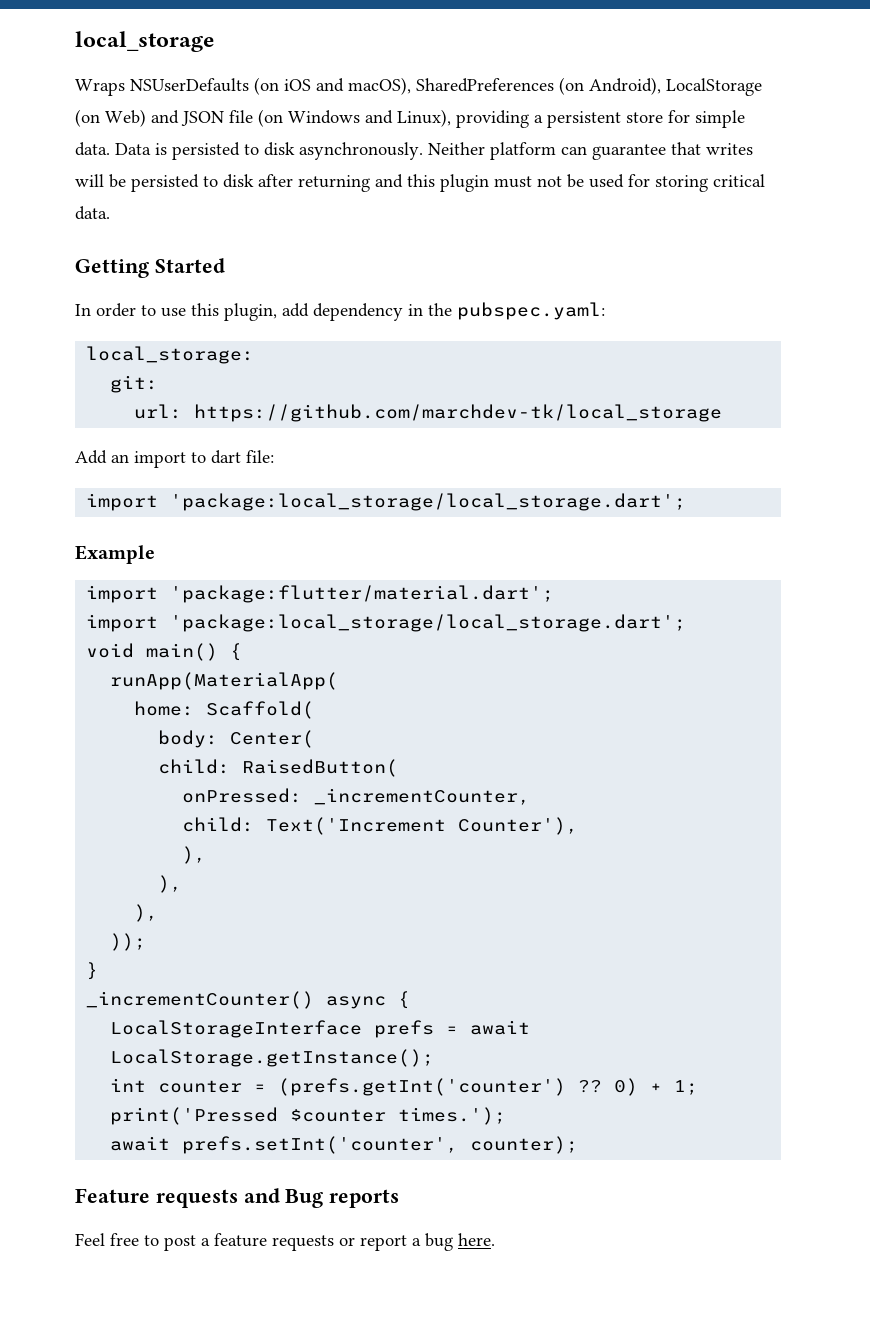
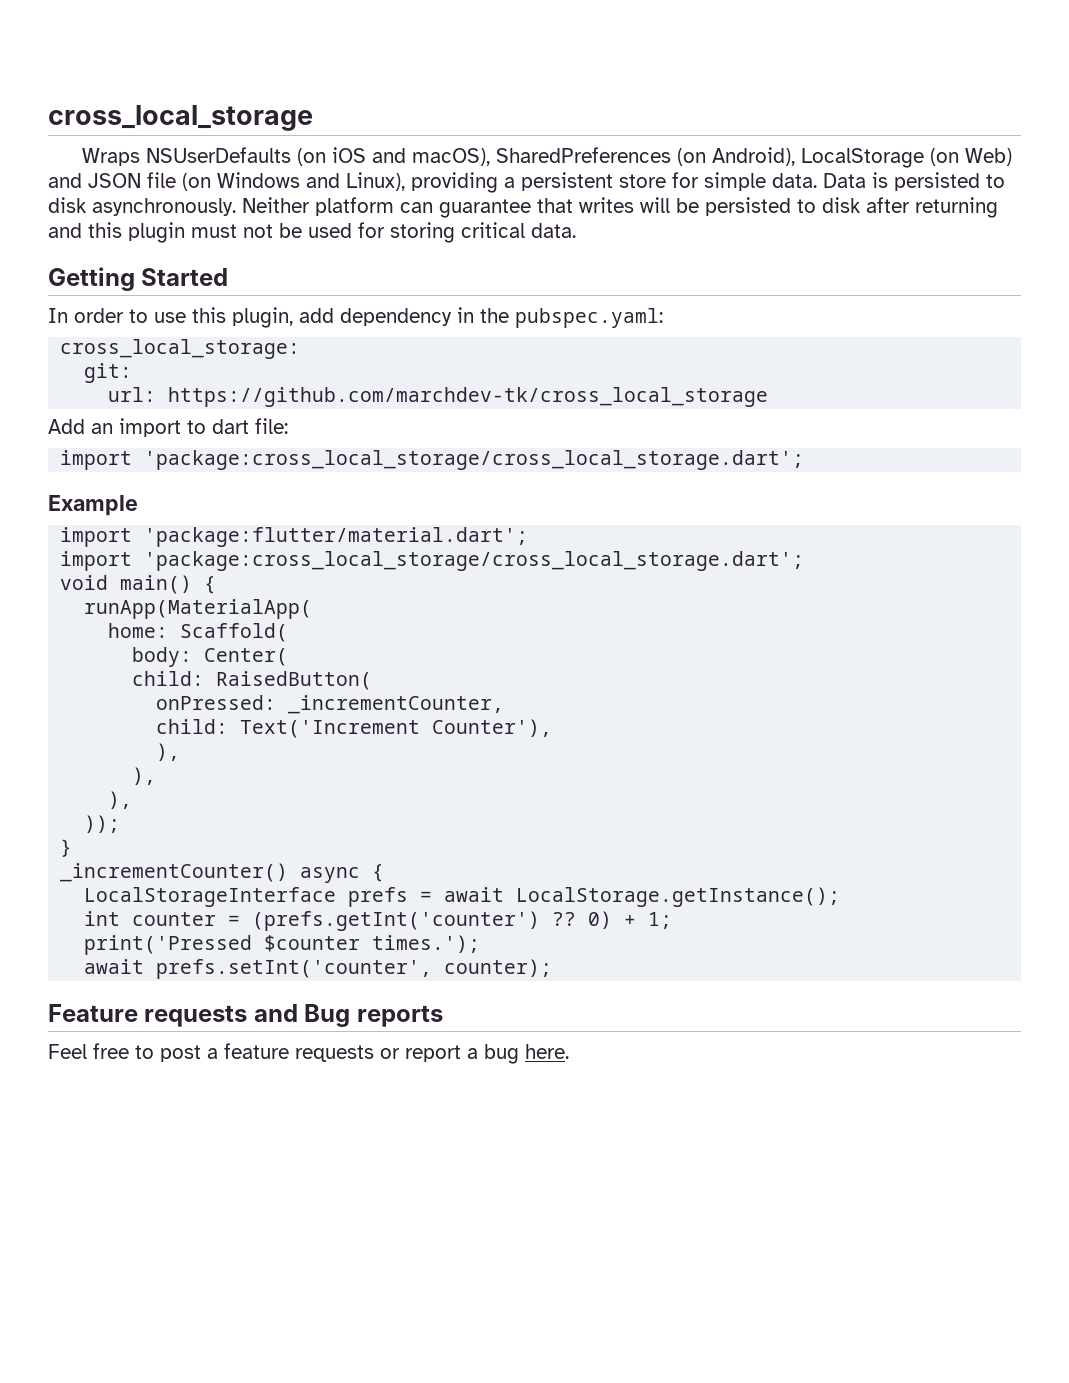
[75,31,214,52] local_storage -> [48,105,313,131] cross_local_storage
[86,346,255,364] local_storage: -> [60,339,301,359] cross_local_storage:
[194,404,723,422] https://github.com/marchdev-tk/local_storage -> [168,387,769,407] https://github.com/marchdev-tk/cross_local_storage
[170,493,687,511] 'package:local_storage/local_storage.dart'; -> [144,450,805,470] 'package:cross_local_storage/cross_local_storage.dart';
[170,614,687,632] 'package:local_storage/local_storage.dart'; -> [144,551,805,571] 'package:cross_local_storage/cross_local_storage.dart';

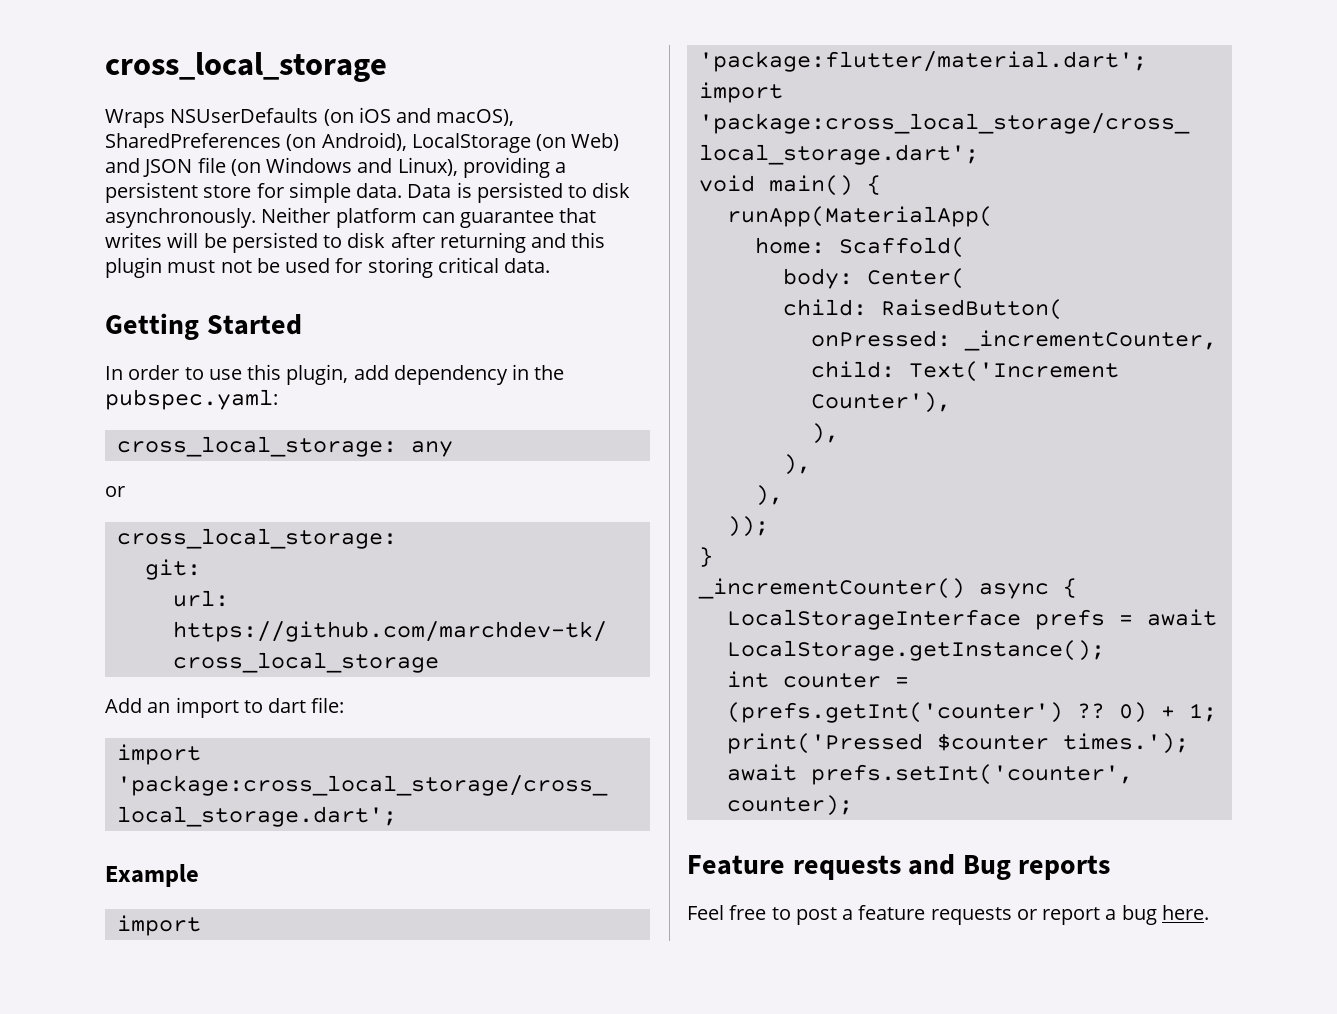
(663, 318) none -> [116,436,453,457] [105,486,125,497] // cross_local_storage: any // or

